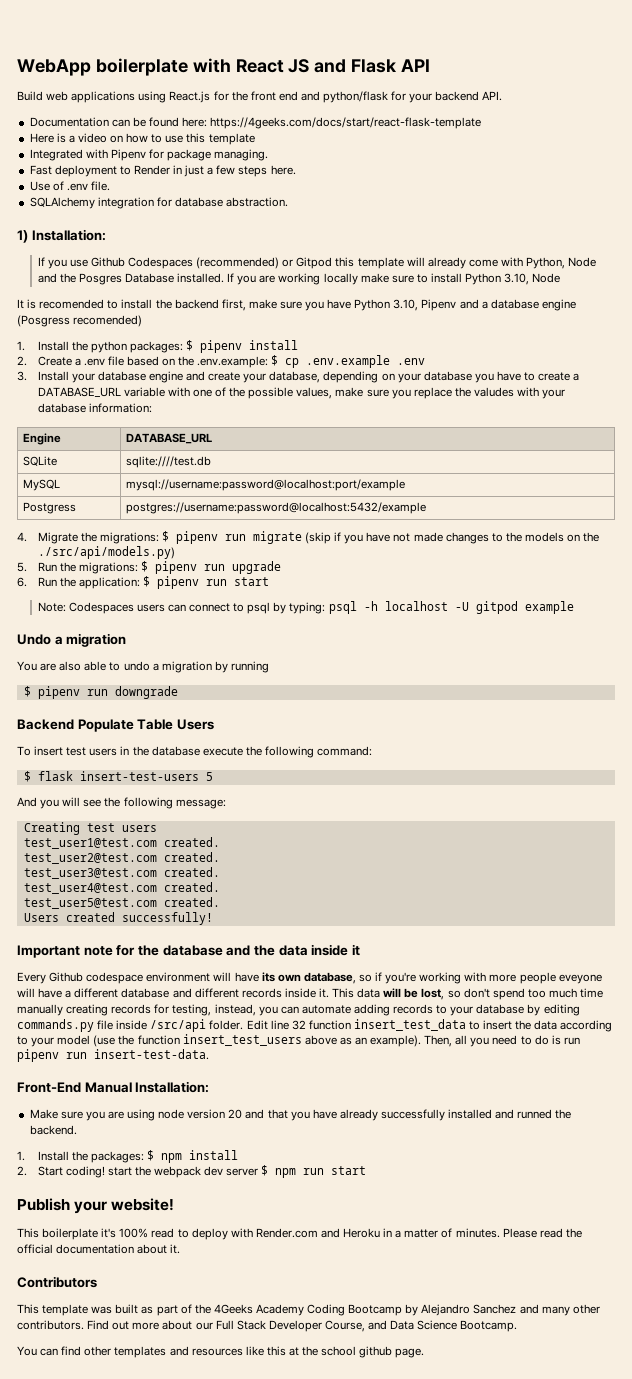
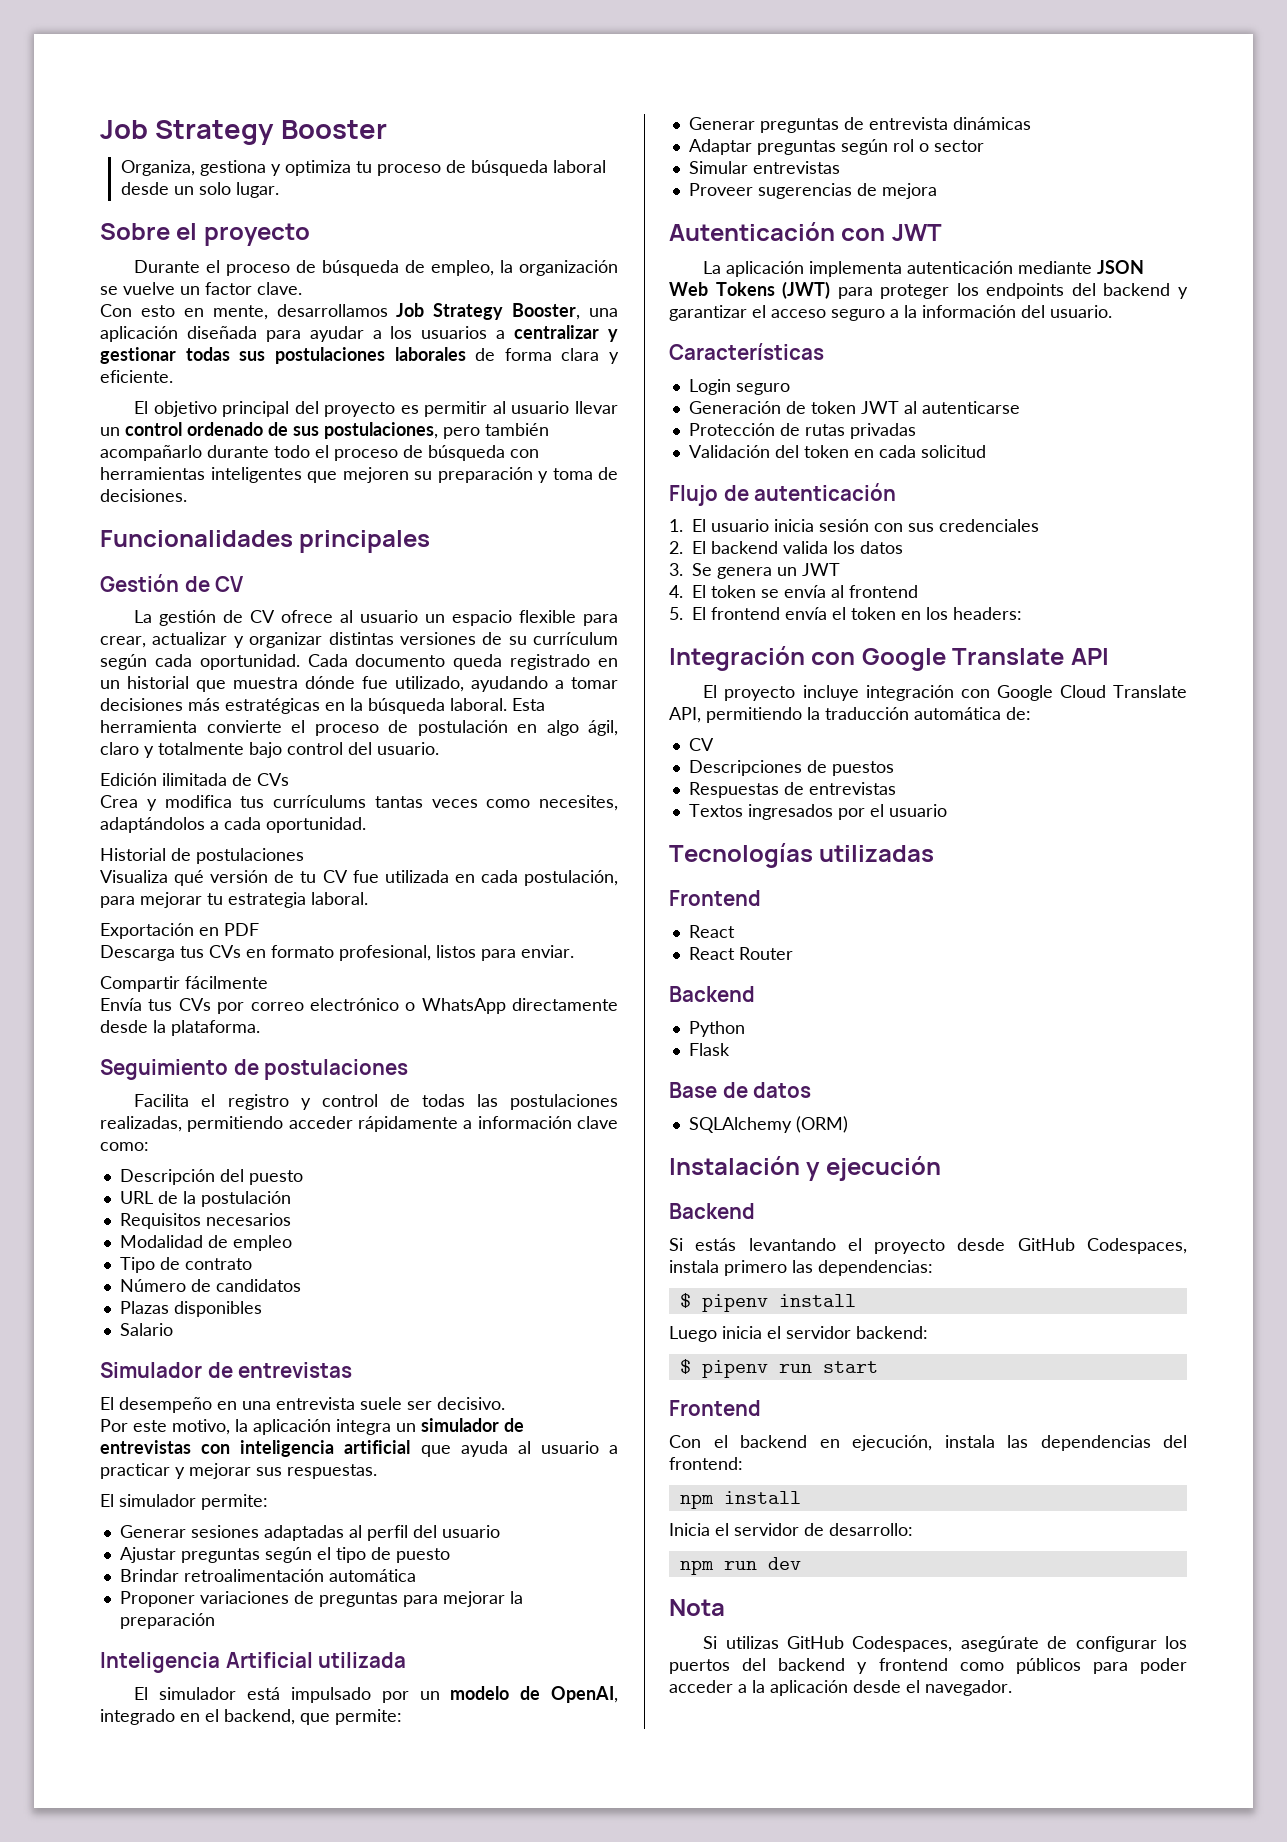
[17,58,431,76] [17,91,503,103] [29,117,482,129] [29,133,255,145] [29,149,269,161] [29,165,296,177] [29,181,110,191] [29,197,289,209] [17,229,106,243] [37,257,597,269] [37,273,561,285] [17,299,576,311] [17,315,143,327] [17,340,299,353] [17,355,426,368] [17,371,580,383] [37,387,566,399] [37,403,152,413] [22,433,61,445] [125,433,212,444] [22,456,57,466] [125,456,211,468] [22,479,60,491] [125,479,405,491] [22,502,76,514] [125,502,426,514] [17,531,600,544] [37,546,175,559] [17,561,281,574] [17,576,269,589] [37,601,574,614] [17,633,127,647] [17,661,269,673] [23,686,178,699] [17,719,214,732] [17,746,373,758] [23,771,213,782] [17,797,226,809] [23,822,157,835] [23,837,220,849] [23,852,220,864] [23,867,220,879] [23,882,220,894] [23,897,220,909] [23,912,213,925] [17,944,360,958] [17,972,602,984] [17,988,604,1000] [17,1004,580,1016] [17,1019,613,1032] [17,1034,580,1047] [17,1049,209,1062] [17,1081,210,1093] [29,1109,572,1121] [29,1125,77,1135] [17,1150,238,1163] [17,1165,367,1178] [17,1198,175,1214] [17,1228,582,1240] [17,1244,181,1254] [17,1276,97,1288] [17,1304,600,1316] [17,1320,518,1332] [17,1346,425,1358] WebApp boilerplate with React JS and Flask API // Build web applications using React.js for the front end and python/flask for your backend API. // Documentation can be found here: https://4geeks.com/docs/start/react-flask-template // Here is a video on how to use this template // Integrated with Pipenv for package managing. // Fast deployment to Render in just a few steps here. // Use of .env file. // SQLAlchemy integration for database abstraction. // 1) Installation: // If you use Github Codespaces (recommended) or Gitpod this template will already come with Python, Node and the Posgres Database installed. If you are working locally make sure to install Python 3.10, Node // It is recomended to install the backend first, make sure you have Python 3.10, Pipenv and a database engine (Posgress recomended) // 1. Install the python packages: $ pipenv install // 2. Create a .env file based on the .env.example: $ cp .env.example .env // 3. Install your database engine and create your database, depending on your database you have to create a DATABASE_URL variable with one of the possible values, make sure you replace the valudes with your database information: // Engine | DATABASE_URL // SQLite | sqlite:////test.db // MySQL | mysql://username:password@localhost:port/example // Postgress | postgres://username:password@localhost:5432/example // 4. Migrate the migrations: $ pipenv run migrate (skip if you have not made changes to the models on the ./src/api/models.py) // 5. Run the migrations: $ pipenv run upgrade // 6. Run the application: $ pipenv run start // Note: Codespaces users can connect to psql by typing: psql -h localhost -U gitpod example // Undo a migration // You are also able to undo a migration by running // $ pipenv run downgrade // Backend Populate Table Users // To insert test users in the database execute the following command: // $ flask insert-test-users 5 // And you will see the following message: // Creating test users // test_user1@test.com created. // test_user2@test.com created. // test_user3@test.com created. // test_user4@test.com created. // test_user5@test.com created. // Users created successfully! // Important note for the database and the data inside it // Every Github codespace environment will have its own database, so if you're working with more people eveyone will have a different database and different records inside it. This data will be lost, so don't spend too much time manually creating records for testing, instead, you can automate adding records to your database by editing commands.py file inside /src/api folder. Edit line 32 function insert_test_data to insert the data according to your model (use the function insert_test_users above as an example). Then, all you need to do is run pipenv run insert-test-data. // Front-End Manual Installation: // Make sure you are using node version 20 and that you have already successfully installed and runned the backend. // 1. Install the packages: $ npm install // 2. Start coding! start the webpack dev server $ npm run start // Publish your website! // This boilerplate it's 100% read to deploy with Render.com and Heroku in a matter of minutes. Please read the official documentation about it. // Contributors // This template was built as part of the 4Geeks Academy Coding Bootcamp by Alejandro Sanchez and many other contributors. Find out more about our Full Stack Developer Course, and Data Science Bootcamp. // You can find other templates and resources like this at the school github page. -> [100,120,387,145] [120,160,606,176] [120,182,279,198] [100,223,310,246] [134,260,618,276] [100,282,302,295] [100,303,618,320] [100,325,619,342] [100,347,619,364] [100,370,173,383] [134,401,618,417] [100,422,549,439] [100,445,539,461] [100,467,618,483] [100,489,187,502] [100,530,431,553] [100,574,245,592] [134,610,618,626] [100,632,618,648] [100,654,618,670] [100,676,618,692] [100,698,545,714] [100,720,618,736] [100,742,439,758] [100,773,289,786] [100,795,618,811] [100,817,366,833] [100,848,304,864] [100,870,618,886] [100,892,368,908] [100,923,259,939] [100,945,574,961] [100,976,268,992] [100,998,618,1014] [100,1020,260,1036] [100,1059,409,1080] [134,1094,618,1110] [100,1116,618,1132] [100,1142,149,1151] [119,1169,303,1185] [119,1191,291,1207] [119,1213,291,1229] [119,1235,292,1251] [119,1257,252,1273] [119,1279,301,1292] [119,1301,262,1317] [119,1323,173,1336] [100,1362,353,1378] [100,1397,505,1413] [100,1418,524,1435] [100,1440,618,1457] [100,1463,377,1479] [100,1494,268,1510] [119,1525,500,1541] [119,1547,450,1563] [119,1569,416,1582] [119,1591,523,1607] [119,1613,215,1629] [100,1652,407,1673] [134,1686,619,1703] [100,1709,402,1725] [688,117,1031,133] [688,139,984,155] [688,161,840,174] [688,183,937,199] [669,222,942,241] [703,260,1145,277] [669,281,1188,299] [669,305,1112,321] [669,343,824,360] [688,379,790,395] [688,401,1020,414] [688,423,916,439] [688,445,986,458] [669,483,897,506] [669,519,1039,532] [669,541,903,554] [669,563,840,579] [669,585,918,598] [669,607,1022,620] [669,646,1109,671] [703,685,1187,701] [669,707,1031,723] [688,738,714,751] [688,760,894,776] [688,782,896,798] [688,804,947,820] [669,843,935,868] [669,890,761,906] [688,925,735,938] [688,947,793,960] [669,986,755,1002] [688,1021,745,1037] [688,1043,730,1056] [669,1082,812,1098] [688,1116,848,1133] [669,1156,941,1181] [669,1203,755,1219] [669,1238,1187,1254] [669,1260,933,1276] [679,1293,856,1312] [669,1326,928,1342] [679,1359,878,1378] [669,1400,761,1416] [669,1435,1187,1451] [669,1457,743,1470] [679,1491,801,1509] [669,1523,913,1536] [679,1557,801,1575] [669,1599,725,1616] [703,1636,1187,1652] [669,1658,1187,1674] [669,1680,1012,1696] Job Strategy Booster // Organiza, gestiona y optimiza tu proceso de búsqueda laboral desde un solo lugar. // Sobre el proyecto // Durante el proceso de búsqueda de empleo, la organización se vuelve un factor clave. // Con esto en mente, desarrollamos Job Strategy Booster, una aplicación diseñada para ayudar a los usuarios a centralizar y gestionar todas sus postulaciones laborales de forma clara y eficiente. // El objetivo principal del proyecto es permitir al usuario llevar un control ordenado de sus postulaciones, pero también acompañarlo durante todo el proceso de búsqueda con herramientas inteligentes que mejoren su preparación y toma de decisiones. // Funcionalidades principales // Gestión de CV // La gestión de CV ofrece al usuario un espacio flexible para crear, actualizar y organizar distintas versiones de su currículum según cada oportunidad. Cada documento queda registrado en un historial que muestra dónde fue utilizado, ayudando a tomar decisiones más estratégicas en la búsqueda laboral. Esta herramienta convierte el proceso de postulación en algo ágil, claro y totalmente bajo control del usuario. // Edición ilimitada de CVs // Crea y modifica tus currículums tantas veces como necesites, adaptándolos a cada oportunidad. // Historial de postulaciones // Visualiza qué versión de tu CV fue utilizada en cada postulación, para mejorar tu estrategia laboral. // Exportación en PDF // Descarga tus CVs en formato profesional, listos para enviar. // Compartir fácilmente // Envía tus CVs por correo electrónico o WhatsApp directamente desde la plataforma. // Seguimiento de postulaciones // Facilita el registro y control de todas las postulaciones realizadas, permitiendo acceder rápidamente a información clave como: // Descripción del puesto // URL de la postulación // Requisitos necesarios // Modalidad de empleo // Tipo de contrato // Número de candidatos // Plazas disponibles // Salario // Simulador de entrevistas // El desempeño en una entrevista suele ser decisivo. // Por este motivo, la aplicación integra un simulador de entrevistas con inteligencia artificial que ayuda al usuario a practicar y mejorar sus respuestas. // El simulador permite: // Generar sesiones adaptadas al perfil del usuario // Ajustar preguntas según el tipo de puesto // Brindar retroalimentación automática // Proponer variaciones de preguntas para mejorar la preparación // Inteligencia Artificial utilizada // El simulador está impulsado por un modelo de OpenAI, integrado en el backend, que permite: // Generar preguntas de entrevista dinámicas // Adaptar preguntas según rol o sector // Simular entrevistas // Proveer sugerencias de mejora // Autenticación con JWT // La aplicación implementa autenticación mediante JSON Web Tokens (JWT) para proteger los endpoints del backend y garantizar el acceso seguro a la información del usuario. // Características // Login seguro // Generación de token JWT al autenticarse // Protección de rutas privadas // Validación del token en cada solicitud // Flujo de autenticación // 1. El usuario inicia sesión con sus credenciales // 2. El backend valida los datos // 3. Se genera un JWT // 4. El token se envía al frontend // 5. El frontend envía el token en los headers: // Integración con Google Translate API // El proyecto incluye integración con Google Cloud Translate API, permitiendo la traducción automática de: // CV // Descripciones de puestos // Respuestas de entrevistas // Textos ingresados por el usuario // Tecnologías utilizadas // Frontend // React // React Router // Backend // Python // Flask // Base de datos // SQLAlchemy (ORM) // Instalación y ejecución // Backend // Si estás levantando el proyecto desde GitHub Codespaces, instala primero las dependencias: // $ pipenv install // Luego inicia el servidor backend: // $ pipenv run start // Frontend // Con el backend en ejecución, instala las dependencias del frontend: // npm install // Inicia el servidor de desarrollo: // npm run dev // Nota // Si utilizas GitHub Codespaces, asegúrate de configurar los puertos del backend y frontend como públicos para poder acceder a la aplicación desde el navegador.

